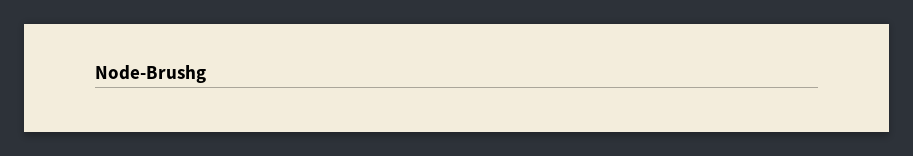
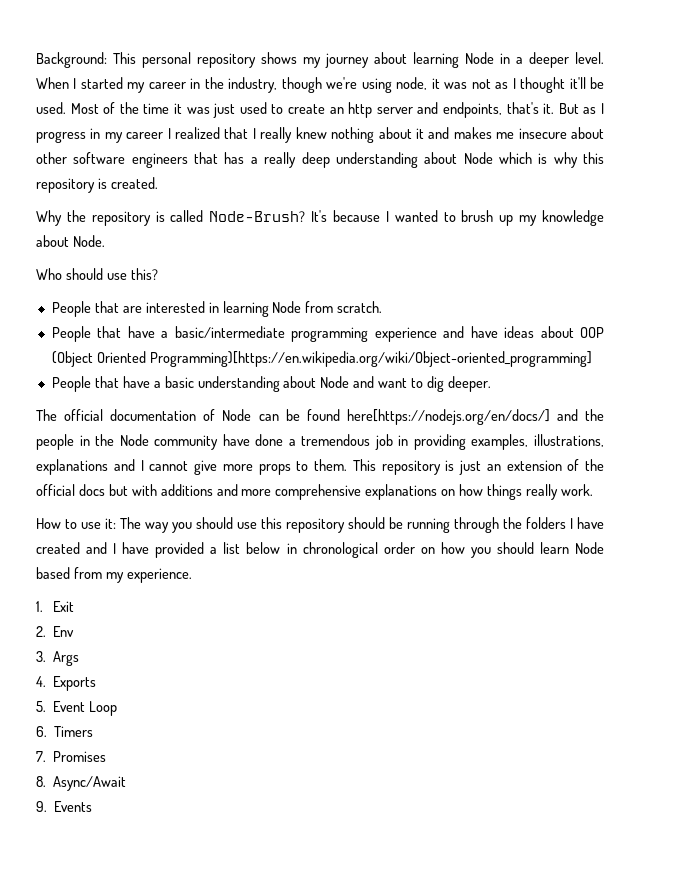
[95,65,206,83] Node-Brushg -> [36,52,604,68] [36,77,604,93] [36,102,605,118] [36,127,605,143] [36,152,605,168] [36,177,158,193] [36,210,604,226] [36,235,105,247] [36,268,158,280] [51,301,383,317] [51,326,604,342] [51,351,592,367] [51,376,491,392] [36,409,604,425] [36,434,605,450] [36,459,604,475] [36,484,593,500] [36,517,604,533] [36,542,604,558] [36,567,192,583] [36,601,74,612] [36,626,75,637] [36,651,80,666] [36,676,97,691] [36,701,118,716] [36,726,94,737] [36,751,107,762] [36,776,127,791] [36,801,93,812] Background: This personal repository shows my journey about learning Node in a deeper level. When I started my career in the industry, though we're using node, it was not as I thought it'll be used. Most of the time it was just used to create an http server and endpoints, that's it. But as I progress in my career I realized that I really knew nothing about it and makes me insecure about other software engineers that has a really deep understanding about Node which is why this repository is created. // Why the repository is called Node-Brush? It's because I wanted to brush up my knowledge about Node. // Who should use this? // People that are interested in learning Node from scratch. // People that have a basic/intermediate programming experience and have ideas about OOP (Object Oriented Programming)[https://en.wikipedia.org/wiki/Object-oriented_programming] // People that have a basic understanding about Node and want to dig deeper. // The official documentation of Node can be found here[https://nodejs.org/en/docs/] and the people in the Node community have done a tremendous job in providing examples, illustrations, explanations and I cannot give more props to them. This repository is just an extension of the official docs but with additions and more comprehensive explanations on how things really work. // How to use it: The way you should use this repository should be running through the folders I have created and I have provided a list below in chronological order on how you should learn Node based from my experience. // 1. Exit // 2. Env // 3. Args // 4. Exports // 5. Event Loop // 6. Timers // 7. Promises // 8. Async/Await // 9. Events

